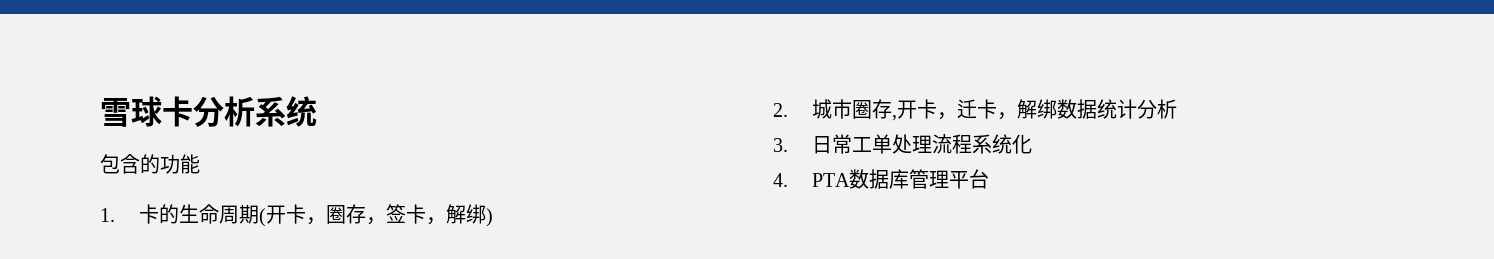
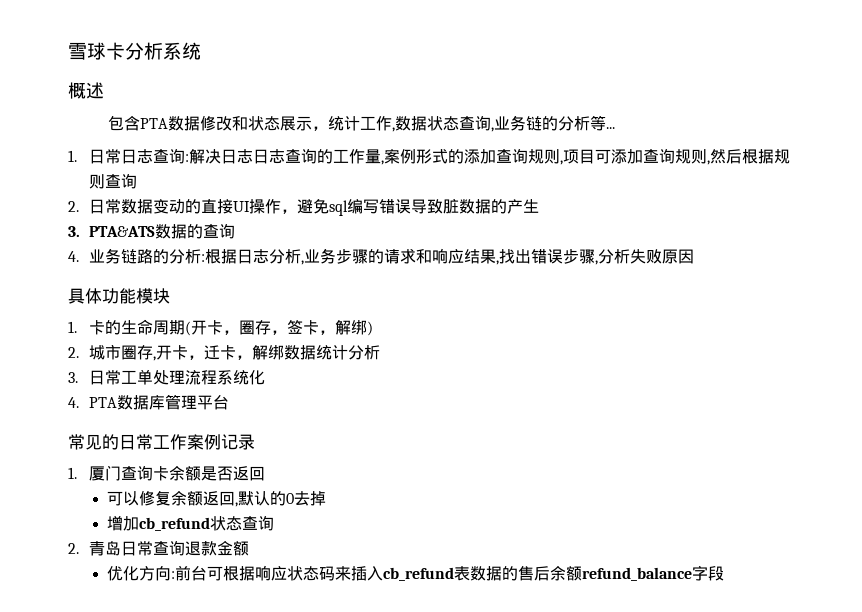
(317, 111) none -> [68,82,104,99] // 概述
[140,154,160,174] 的 -> [139,115,615,132] [68,148,791,165] [89,173,138,189] [68,198,540,216] [68,223,236,239] [68,248,695,265] [68,288,102,304] PTA数据修改和状态展示，统计工作,数据状态查询,业务链的分析等... // 1.日常日志查询:解决日志日志查询的工作量,案例形式的添加查询规则,项目可添加查询规则,然后根据规则查询 // 2.日常数据变动的直接UI操作，避免sql编写错误导致脏数据的产生 // 3. PTA&ATS数据的查询 // 4.业务链路的分析:根据日志分析,业务步骤的请求和响应结果,找出错误步骤,分析失败原因 // 具体
(200, 164) none -> [136,288,170,304] 模块
(990, 179) none -> [68,434,255,450] [68,465,266,481] [107,490,327,507] [107,515,275,531] [68,540,250,556] [107,565,725,581] // 常见的日常工作案例记录 // 1.厦门查询卡余额是否返回 // 可以修复余额返回,默认的0去掉 // 增加cb_refund状态查询 // 2.青岛日常查询退款金额 // 优化方向:前台可根据响应状态码来插入cb_refund表数据的售后余额refund_balance字段

